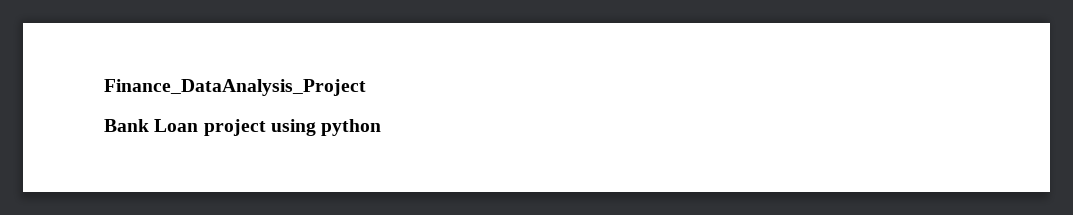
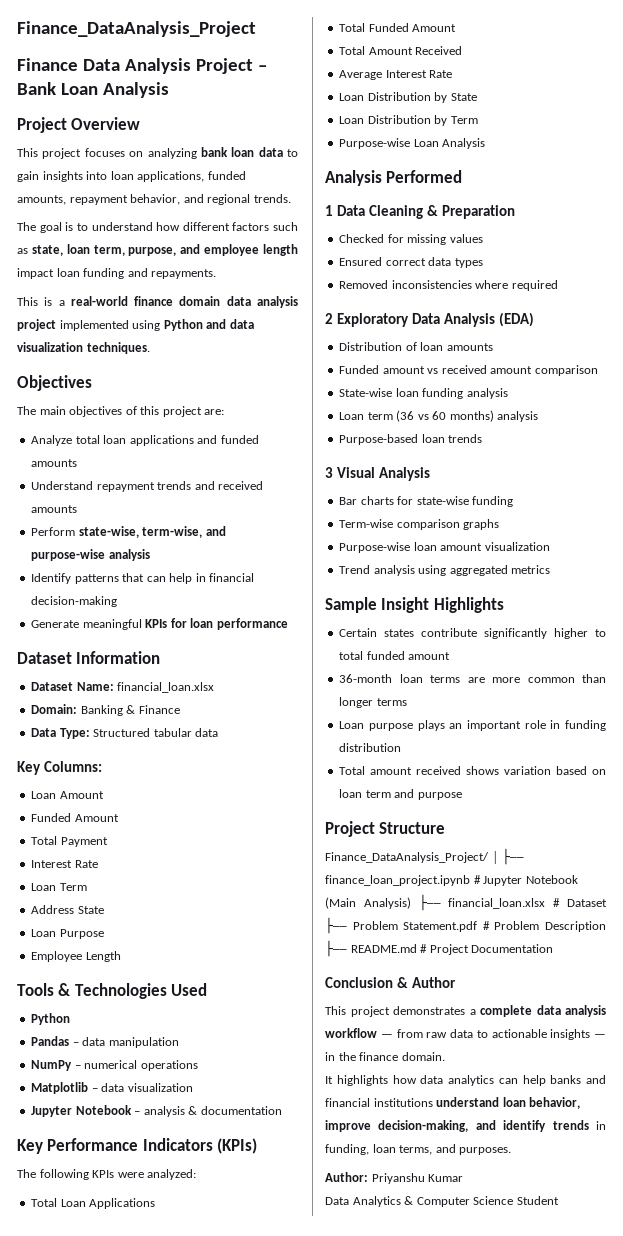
[104,119,382,136] Bank Loan project using python -> [17,58,267,74] [17,82,169,98] [17,117,141,133] [17,147,298,159] [17,171,246,182] [17,194,291,205] [17,222,298,233] [17,244,298,256] [17,268,217,279] [17,296,298,308] [17,319,254,331] [17,342,150,354] [17,375,92,391] [17,406,225,417] [31,435,259,446] [31,459,78,467] [31,481,264,492] [31,505,78,513] [31,526,226,538] [31,549,150,561] [31,573,255,584] [31,596,118,607] [31,618,288,630] [17,651,161,664] [31,682,215,693] [31,704,180,716] [31,728,219,739] [17,761,102,775] [31,791,104,799] [31,813,119,822] [31,836,108,847] [31,860,98,868] [31,883,87,891] [31,905,104,914] [31,929,104,939] [31,951,121,962] [17,983,208,999] [31,1013,71,1025] [31,1036,179,1048] [31,1060,198,1071] [31,1082,193,1094] [31,1105,282,1117] [17,1138,258,1154] [17,1169,197,1180] [31,1198,156,1209] [339,23,457,32] [339,46,463,55] [339,70,453,80] [339,92,477,103] [339,115,478,126] [339,138,486,149] [325,170,463,186] [325,205,515,219] [339,234,483,245] [339,257,483,268] [339,280,558,291] [325,312,534,327] [339,342,493,351] [339,365,598,376] [339,388,508,399] [339,410,539,422] [339,434,483,445] [325,467,430,481] [339,496,514,507] [339,519,500,530] [339,542,550,553] [339,565,551,576] [325,597,504,613] [339,628,606,639] [339,651,451,660] [339,674,606,683] [339,697,407,708] [339,720,606,731] [339,743,402,752] [339,766,606,775] [339,789,462,800] [325,821,446,837] [325,848,525,865] [325,875,578,886] [325,894,607,911] [325,917,606,934] [325,940,554,957] [325,977,456,988] [325,1005,606,1017] [325,1028,606,1040] [325,1052,445,1061] [325,1075,606,1086] [325,1097,581,1109] [325,1120,606,1132] [325,1144,512,1155] [325,1172,464,1184] [325,1196,559,1207] Finance Data Analysis Project – Bank Loan Analysis // Project Overview // This project focuses on analyzing bank loan data to gain insights into loan applications, funded amounts, repayment behavior, and regional trends. // The goal is to understand how different factors such as state, loan term, purpose, and employee length impact loan funding and repayments. // This is a real-world finance domain data analysis project implemented using Python and data visualization techniques. // Objectives // The main objectives of this project are: // Analyze total loan applications and funded amounts // Understand repayment trends and received amounts // Perform state-wise, term-wise, and purpose-wise analysis // Identify patterns that can help in financial decision-making // Generate meaningful KPIs for loan performance // Dataset Information // Dataset Name: financial_loan.xlsx // Domain: Banking & Finance // Data Type: Structured tabular data // Key Columns: // Loan Amount // Funded Amount // Total Payment // Interest Rate // Loan Term // Address State // Loan Purpose // Employee Length // Tools & Technologies Used // Python // Pandas – data manipulation // NumPy – numerical operations // Matplotlib – data visualization // Jupyter Notebook – analysis & documentation // Key Performance Indicators (KPIs) // The following KPIs were analyzed: // Total Loan Applications // Total Funded Amount // Total Amount Received // Average Interest Rate // Loan Distribution by State // Loan Distribution by Term // Purpose-wise Loan Analysis // Analysis Performed // 1 Data Cleaning & Preparation // Checked for missing values // Ensured correct data types // Removed inconsistencies where required // 2 Exploratory Data Analysis (EDA) // Distribution of loan amounts // Funded amount vs received amount comparison // State-wise loan funding analysis // Loan term (36 vs 60 months) analysis // Purpose-based loan trends // 3 Visual Analysis // Bar charts for state-wise funding // Term-wise comparison graphs // Purpose-wise loan amount visualization // Trend analysis using aggregated metrics // Sample Insight Highlights // Certain states contribute significantly higher to total funded amount // 36-month loan terms are more common than longer terms // Loan purpose plays an important role in funding distribution // Total amount received shows variation based on loan term and purpose // Project Structure // Finance_DataAnalysis_Project/ │ ├── finance_loan_project.ipynb # Jupyter Notebook (Main Analysis) ├── financial_loan.xlsx # Dataset ├── Problem Statement.pdf # Problem Description ├── README.md # Project Documentation // Conclusion & Author // This project demonstrates a complete data analysis workflow — from raw data to actionable insights — in the finance domain. // It highlights how data analytics can help banks and financial institutions understand loan behavior, improve decision-making, and identify trends in funding, loan terms, and purposes. // Author: Priyanshu Kumar // Data Analytics & Computer Science Student

